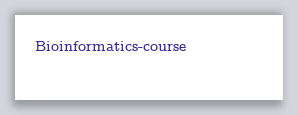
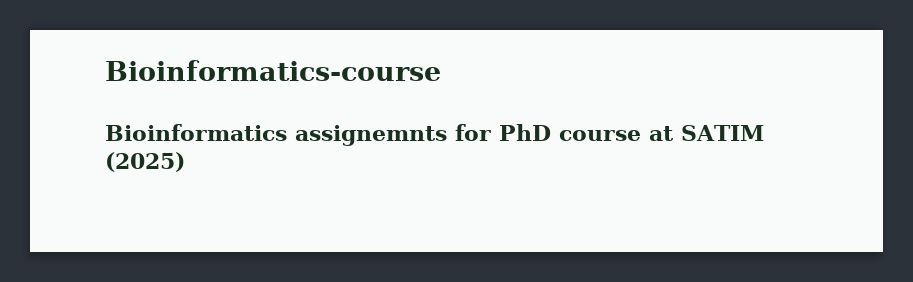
(186, 46) none -> [105,124,764,146] [105,152,185,172] // Bioinformatics assignemnts for PhD course at SATIM (2025)

